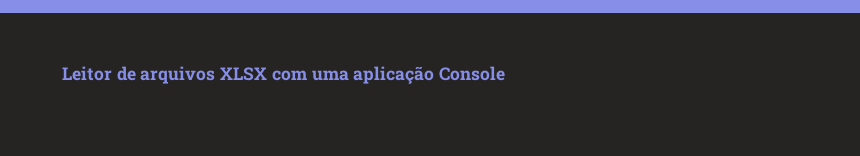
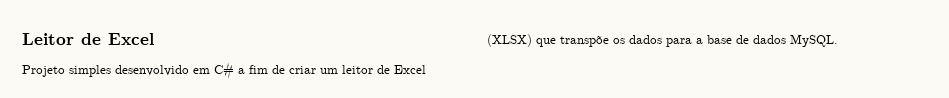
[140,66,506,84] arquivos XLSX com uma aplicação Console -> [108,33,154,45] [22,62,426,79] [487,34,838,47] Excel // Projeto simples desenvolvido em C# a fim de criar um leitor de Excel (XLSX) que transpõe os dados para a base de dados MySQL.

